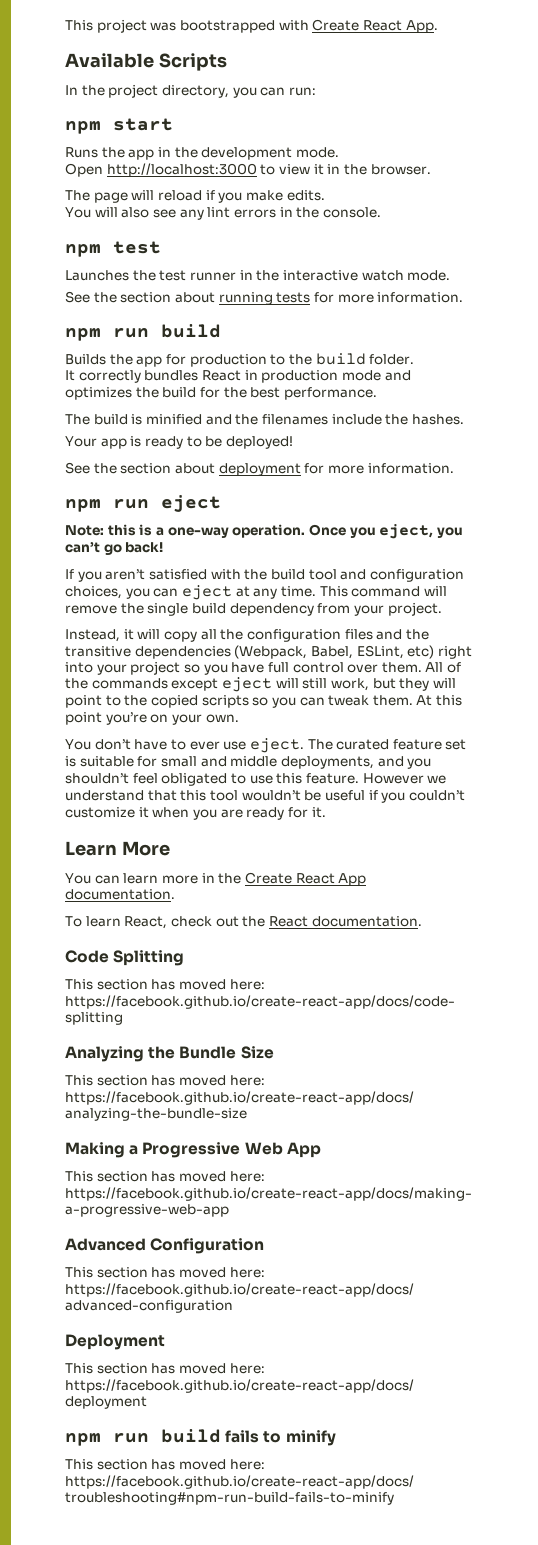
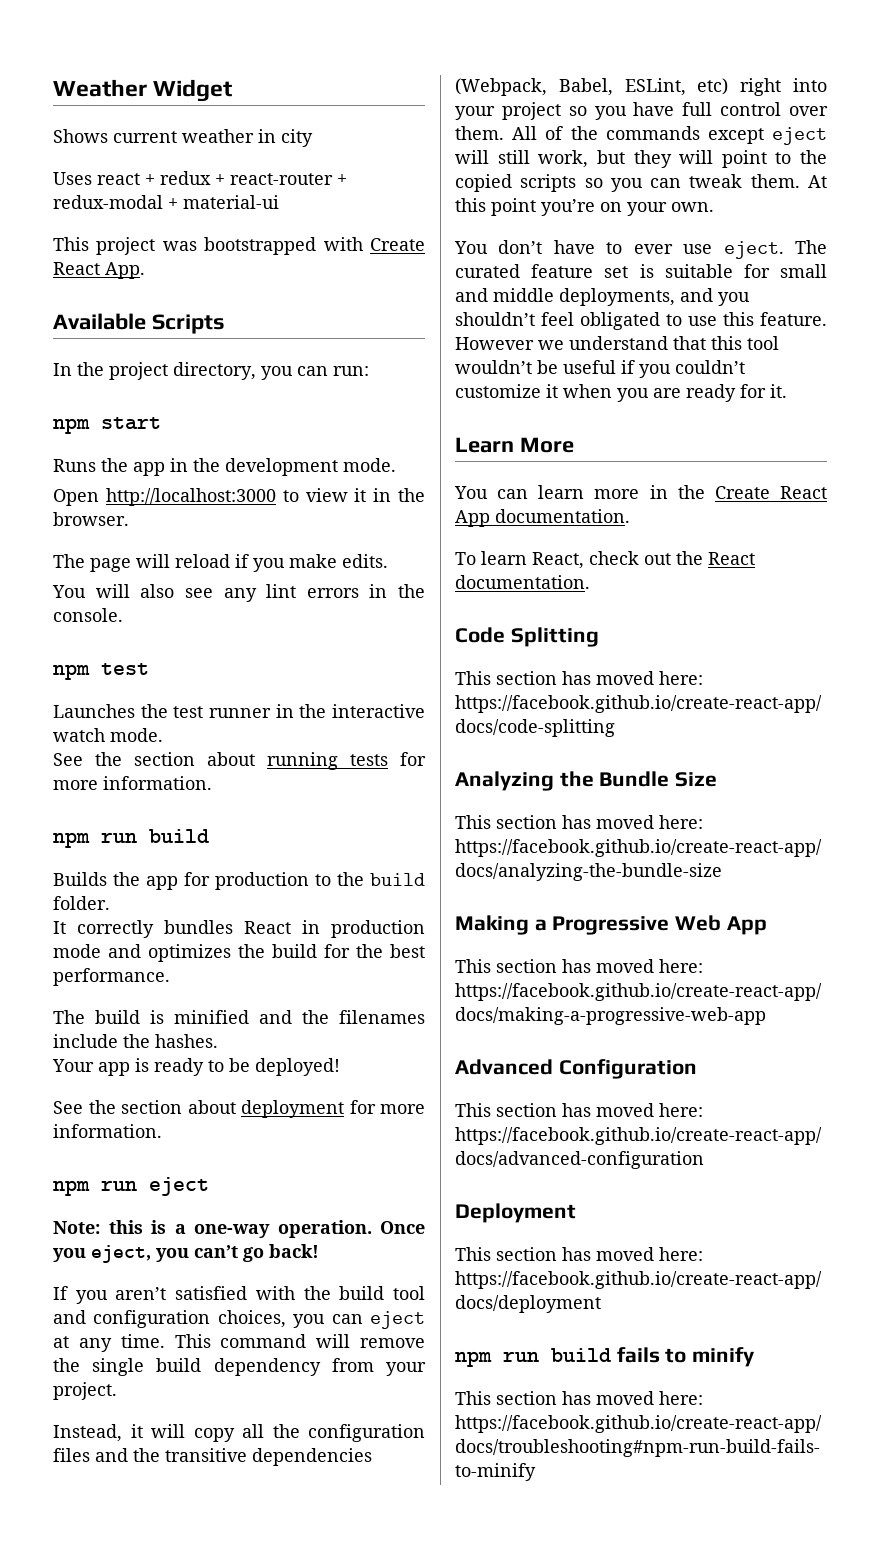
(65, 25) none -> [53,79,233,102] [53,129,313,147] [53,171,347,185] [53,195,279,209] Weather Widget // Shows current weather in city // Uses react + redux + react-router + redux-modal + material-ui //

